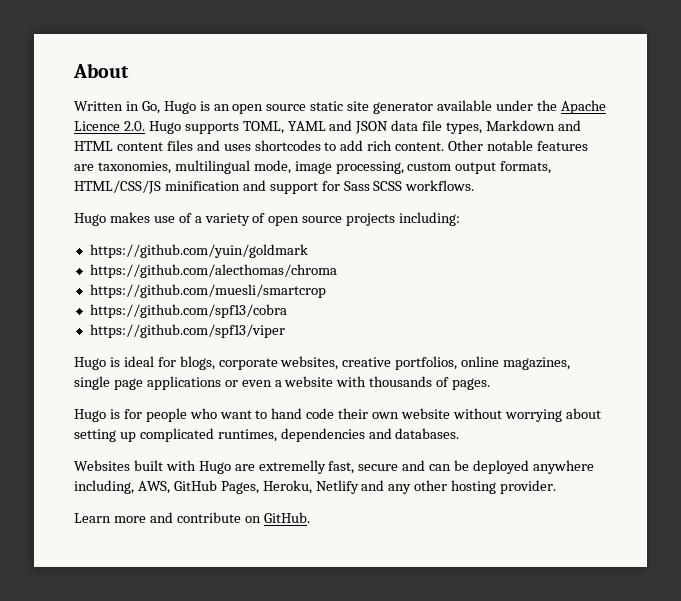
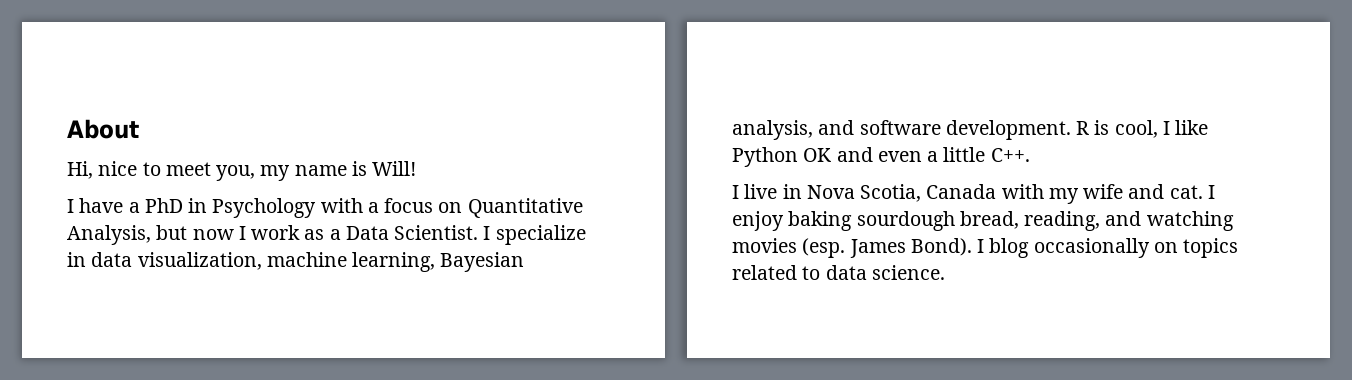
[74,100,606,114] [74,120,581,134] [74,140,588,151] [74,160,552,174] [74,180,475,194] [74,212,461,226] [89,244,308,258] [89,264,337,278] [89,284,326,298] [89,304,287,318] [89,324,285,338] [74,356,571,370] [74,376,491,390] [74,408,601,422] [74,428,460,442] [74,460,594,474] [74,480,557,494] [74,512,310,523] Written in Go, Hugo is an open source static site generator available under the Apache Licence 2.0. Hugo supports TOML, YAML and JSON data file types, Markdown and HTML content files and uses shortcodes to add rich content. Other notable features are taxonomies, multilingual mode, image processing, custom output formats, HTML/CSS/JS minification and support for Sass SCSS workflows. // Hugo makes use of a variety of open source projects including: // https://github.com/yuin/goldmark // https://github.com/alecthomas/chroma // https://github.com/muesli/smartcrop // https://github.com/spf13/cobra // https://github.com/spf13/viper // Hugo is ideal for blogs, corporate websites, creative portfolios, online magazines, single page applications or even a website with thousands of pages. // Hugo is for people who want to hand code their own website without worrying about setting up complicated runtimes, dependencies and databases. // Websites built with Hugo are extremelly fast, secure and can be deployed anywhere including, AWS, GitHub Pages, Heroku, Netlify and any other hosting provider. // Learn more and contribute on GitHub. -> [67,161,417,181] [67,198,583,218] [67,225,586,245] [67,252,525,272] [732,120,1209,140] [732,147,1030,167] [732,184,1215,204] [732,211,1234,231] [732,238,1239,258] [732,265,945,280] Hi, nice to meet you, my name is Will! // I have a PhD in Psychology with a focus on Quantitative Analysis, but now I work as a Data Scientist. I specialize in data visualization, machine learning, Bayesian analysis, and software development. R is cool, I like Python OK and even a little C++. // I live in Nova Scotia, Canada with my wife and cat. I enjoy baking sourdough bread, reading, and watching movies (esp. James Bond). I blog occasionally on topics related to data science.

